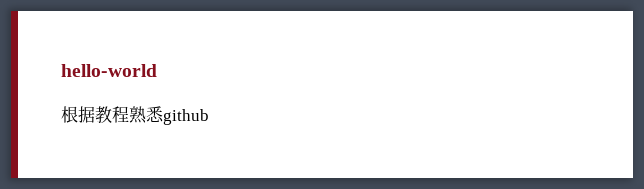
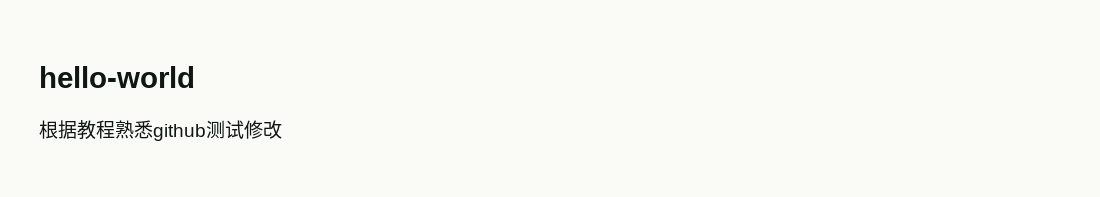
(209, 117) none -> [206,120,282,139] 测试修改

